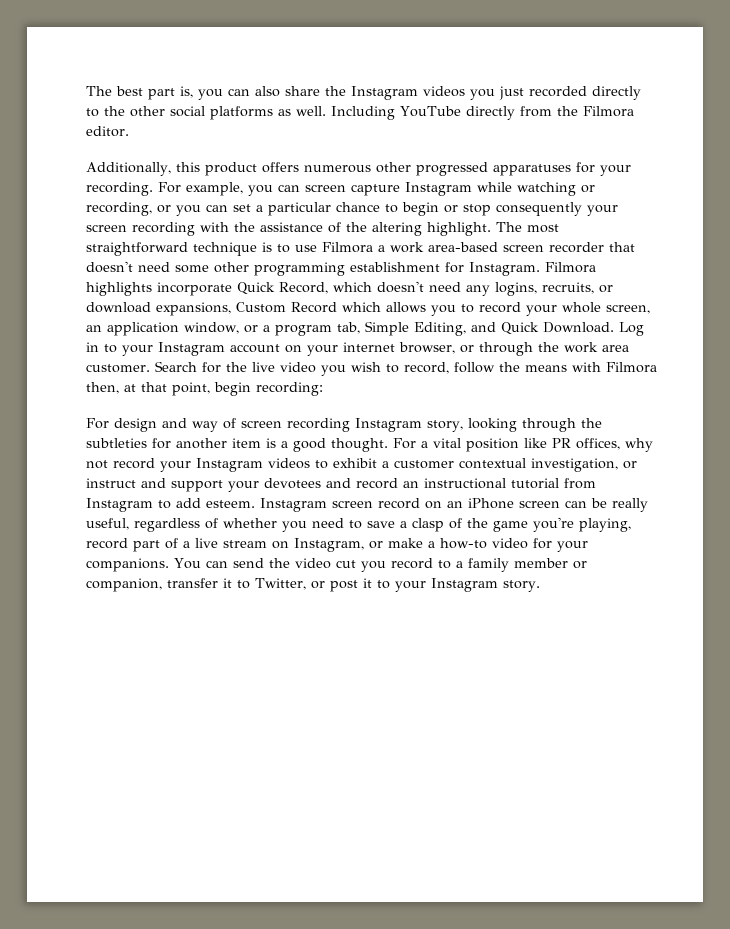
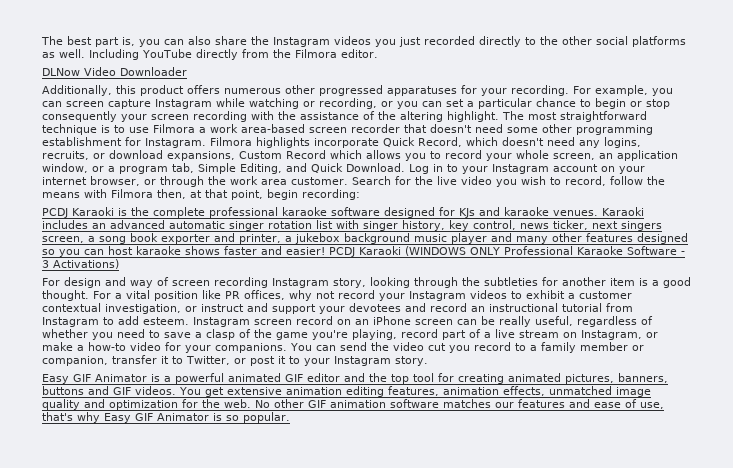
(129, 131) none -> [42,67,187,76] // DLNow Video Downloader
(323, 389) none -> [42,207,644,218] [42,220,662,231] [42,233,688,244] [42,246,685,257] [42,259,119,269] // PCDJ Karaoki is the complete professional karaoke software designed for KJs and karaoke venues. Karaoki includes an advanced automatic singer rotation list with singer history, key control, news ticker, next singers screen, a song book exporter and printer, a jukebox background music player and many other features designed so you can host karaoke shows faster and easier! PCDJ Karaoki (WINDOWS ONLY Professional Karaoke Software - 3 Activations)
(540, 586) none -> [42,373,668,384] [42,386,651,397] [42,399,664,410] [42,412,290,423] // Easy GIF Animator is a powerful animated GIF editor and the top tool for creating animated pictures, banners, buttons and GIF videos. You get extensive animation editing features, animation effects, unmatched image quality and optimization for the web. No other GIF animation software matches our features and ease of use, that's why Easy GIF Animator is so popular.

